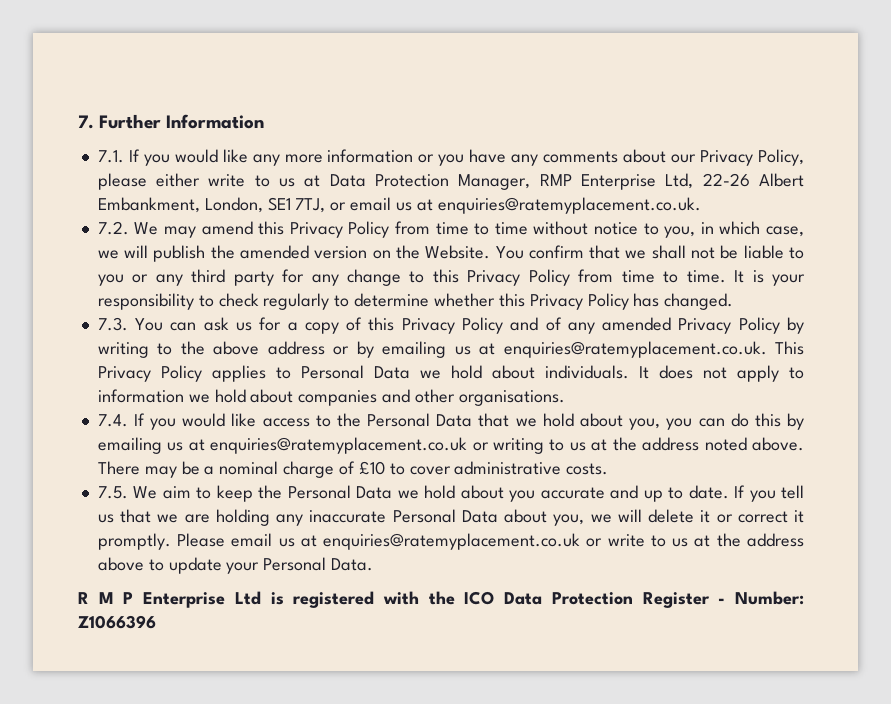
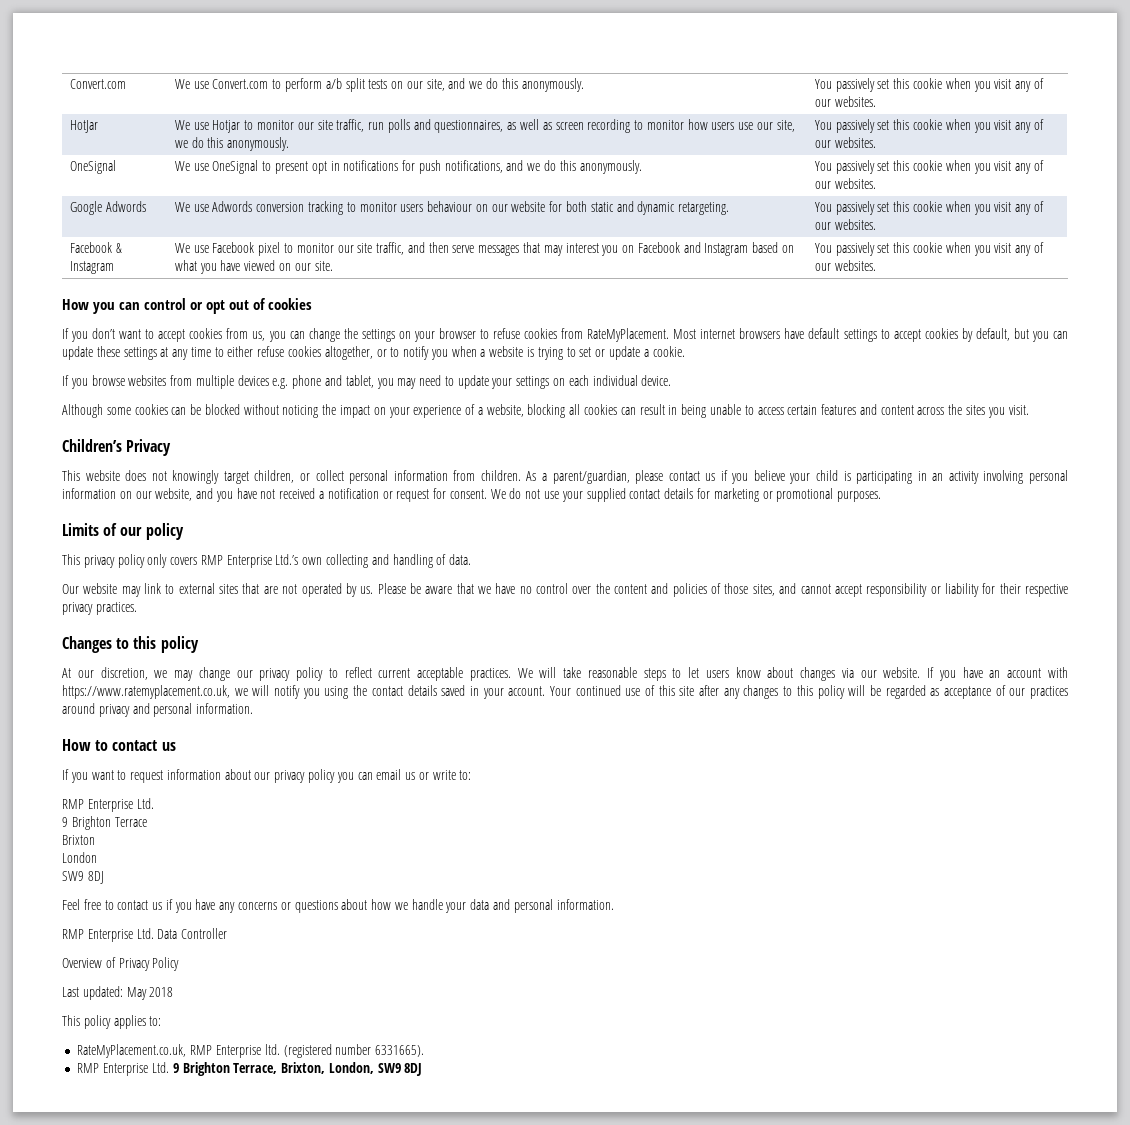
[78,114,265,129] [97,149,805,166] [97,173,804,190] [97,197,701,214] [97,221,805,238] [97,245,804,262] [97,269,805,286] [97,293,734,310] [97,317,804,334] [97,341,805,358] [97,365,805,382] [97,389,565,406] [97,413,805,430] [97,437,804,454] [97,461,609,478] [97,485,804,502] [97,509,804,526] [97,533,804,550] [97,557,374,574] [78,591,804,608] [78,615,156,629] 7. Further Information // 7.1. If you would like any more information or you have any comments about our Privacy Policy, please either write to us at Data Protection Manager, RMP Enterprise Ltd, 22-26 Albert Embankment, London, SE1 7TJ, or email us at enquiries@ratemyplacement.co.uk. // 7.2. We may amend this Privacy Policy from time to time without notice to you, in which case, we will publish the amended version on the Website. You confirm that we shall not be liable to you or any third party for any change to this Privacy Policy from time to time. It is your responsibility to check regularly to determine whether this Privacy Policy has changed. // 7.3. You can ask us for a copy of this Privacy Policy and of any amended Privacy Policy by writing to the above address or by emailing us at enquiries@ratemyplacement.co.uk. This Privacy Policy applies to Personal Data we hold about individuals. It does not apply to information we hold about companies and other organisations. // 7.4. If you would like access to the Personal Data that we hold about you, you can do this by emailing us at enquiries@ratemyplacement.co.uk or writing to us at the address noted above. There may be a nominal charge of £10 to cover administrative costs. // 7.5. We aim to keep the Personal Data we hold about you accurate and up to date. If you tell us that we are holding any inaccurate Personal Data about you, we will delete it or correct it promptly. Please email us at enquiries@ratemyplacement.co.uk or write to us at the address above to update your Personal Data. // R M P Enterprise Ltd is registered with the ICO Data Protection Register - Number: Z1066396 -> [69,79,126,89] [174,78,584,92] [814,78,1044,92] [814,96,876,107] [69,120,98,133] [174,119,795,133] [174,137,290,151] [814,119,1044,133] [814,137,876,148] [69,160,116,174] [174,160,642,174] [814,160,1044,174] [814,178,876,189] [69,201,146,215] [174,201,730,215] [814,201,1044,215] [814,219,876,230] [69,242,122,253] [69,261,114,274] [174,242,795,256] [174,260,333,274] [814,242,1044,256] [814,260,876,271] [62,298,312,314] [62,328,1068,342] [62,346,685,360] [62,375,672,389] [62,404,1029,418] [62,439,172,456] [62,470,1069,484] [62,488,882,502] [62,523,184,540] [62,554,472,568] [62,583,1068,597] [62,602,137,615] [62,636,199,653] [62,667,1068,681] [62,685,1068,699] [62,703,254,717] [62,739,176,751] [62,769,472,783] [62,798,154,812] [62,816,147,830] [62,835,95,845] [62,852,97,863] [62,871,104,884] [62,899,614,913] [62,928,228,942] [62,957,180,971] [62,986,174,1000] [62,1015,162,1029] [77,1044,425,1058] [77,1062,423,1076] Convert.com | We use Convert.com to perform a/b split tests on our site, and we do this anonymously. | You passively set this cookie when you visit any of our websites. // HotJar | We use Hotjar to monitor our site traffic, run polls and questionnaires, as well as screen recording to monitor how users use our site, we do this anonymously. | You passively set this cookie when you visit any of our websites. // OneSignal | We use OneSignal to present opt in notifications for push notifications, and we do this anonymously. | You passively set this cookie when you visit any of our websites. // Google Adwords | We use Adwords conversion tracking to monitor users behaviour on our website for both static and dynamic retargeting. | You passively set this cookie when you visit any of our websites. // Facebook & Instagram | We use Facebook pixel to monitor our site traffic, and then serve messages that may interest you on Facebook and Instagram based on what you have viewed on our site. | You passively set this cookie when you visit any of our websites. // How you can control or opt out of cookies // If you don’t want to accept cookies from us, you can change the settings on your browser to refuse cookies from RateMyPlacement. Most internet browsers have default settings to accept cookies by default, but you can update these settings at any time to either refuse cookies altogether, or to notify you when a website is trying to set or update a cookie. // If you browse websites from multiple devices e.g. phone and tablet, you may need to update your settings on each individual device. // Although some cookies can be blocked without noticing the impact on your experience of a website, blocking all cookies can result in being unable to access certain features and content across the sites you visit. // Children’s Privacy // This website does not knowingly target children, or collect personal information from children. As a parent/guardian, please contact us if you believe your child is participating in an activity involving personal information on our website, and you have not received a notification or request for consent. We do not use your supplied contact details for marketing or promotional purposes. // Limits of our policy // This privacy policy only covers RMP Enterprise Ltd.’s own collecting and handling of data. // Our website may link to external sites that are not operated by us. Please be aware that we have no control over the content and policies of those sites, and cannot accept responsibility or liability for their respective privacy practices. // Changes to this policy // At our discretion, we may change our privacy policy to reflect current acceptable practices. We will take reasonable steps to let users know about changes via our website. If you have an account with https://www.ratemyplacement.co.uk, we will notify you using the contact details saved in your account. Your continued use of this site after any changes to this policy will be regarded as acceptance of our practices around privacy and personal information. // How to contact us // If you want to request information about our privacy policy you can email us or write to: // RMP Enterprise Ltd. // 9 Brighton Terrace // Brixton // London // SW9 8DJ // Feel free to contact us if you have any concerns or questions about how we handle your data and personal information. // RMP Enterprise Ltd. Data Controller // Overview of Privacy Policy // Last updated: May 2018 // This policy applies to: // RateMyPlacement.co.uk, RMP Enterprise ltd. (registered number 6331665). // RMP Enterprise Ltd. 9 Brighton Terrace, Brixton, London, SW9 8DJ

